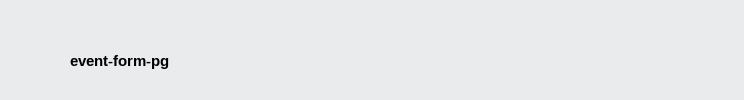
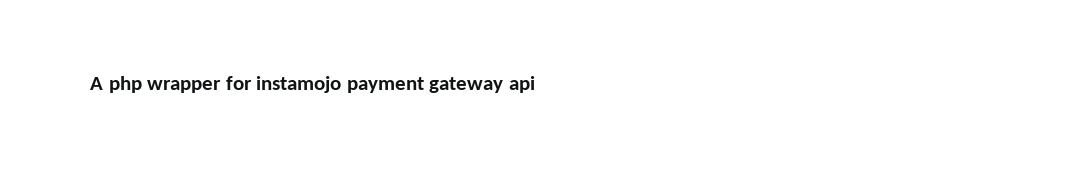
[70,55,169,69] event-form-pg -> [90,76,535,93] A php wrapper for instamojo payment gateway api

